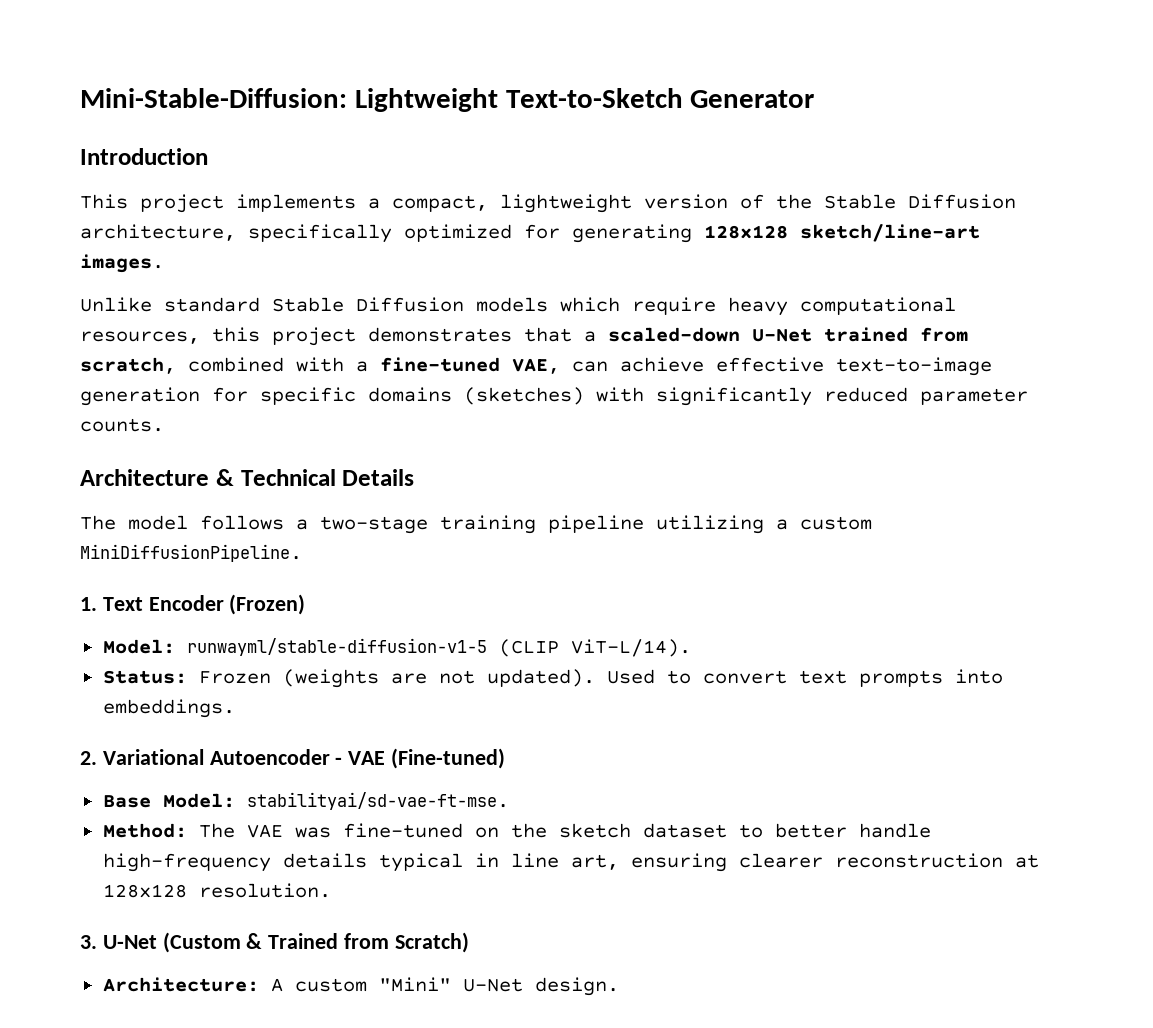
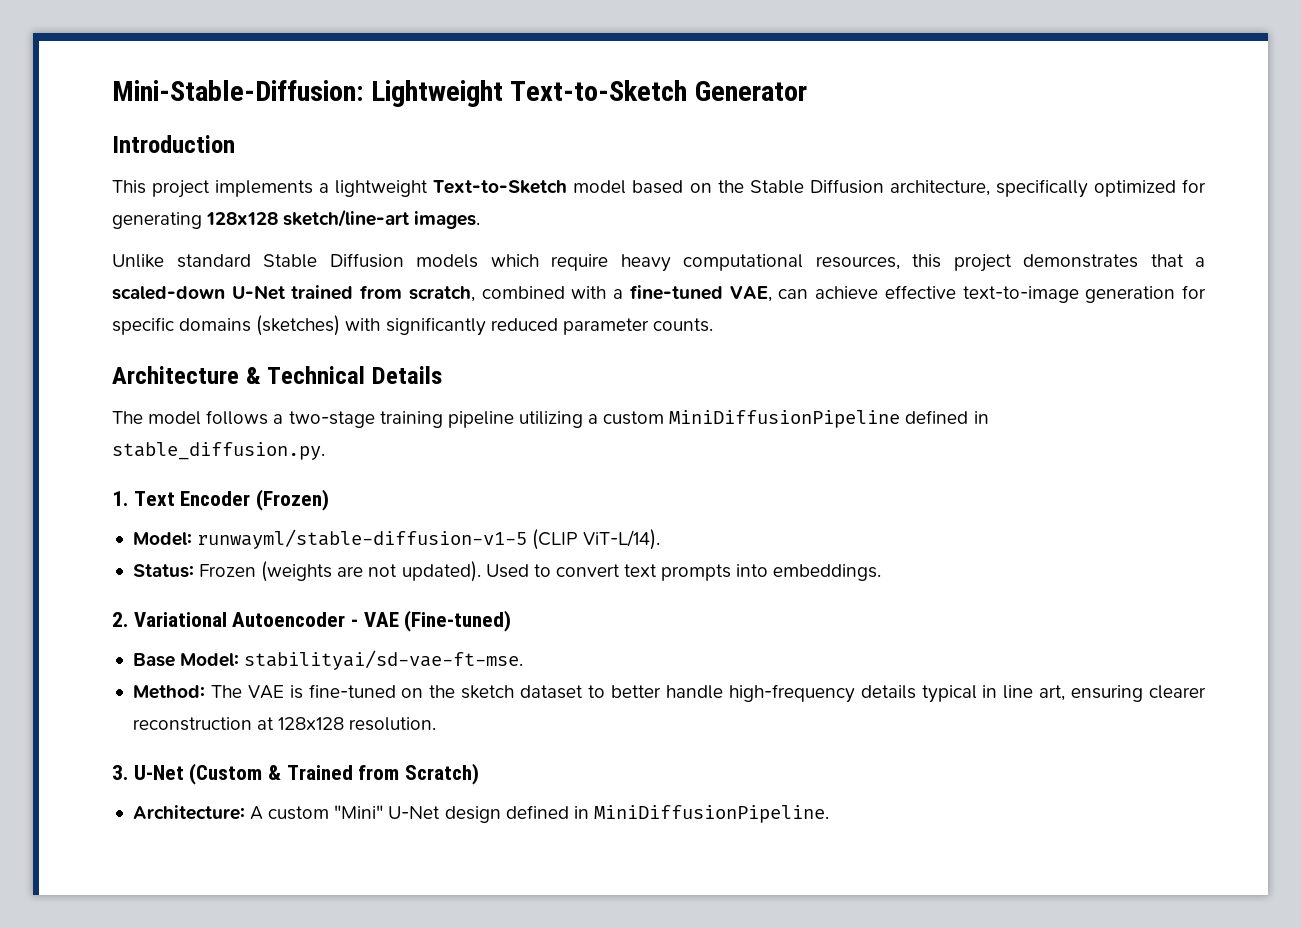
[392,194,764,213] compact, lightweight version of -> [335,180,712,197] lightweight Text-to-Sketch model based on
[80,544,302,562] MiniDiffusionPipeline. -> [669,410,989,428] [112,442,325,460] MiniDiffusionPipeline defined in stable_diffusion.py.
[294,827,331,838] was -> [289,685,303,699] is
[534,977,619,996] design. -> [444,805,829,823] design defined in MiniDiffusionPipeline.

